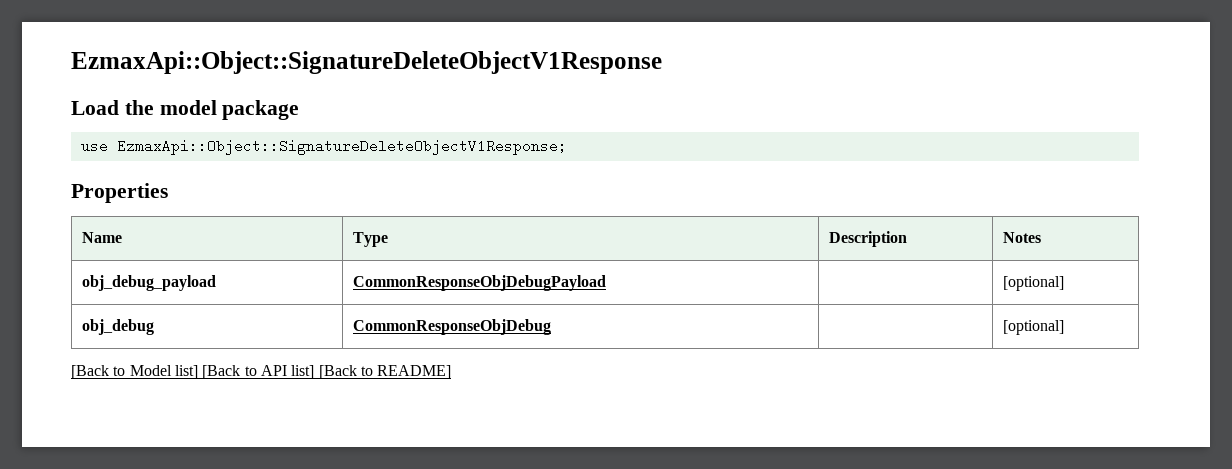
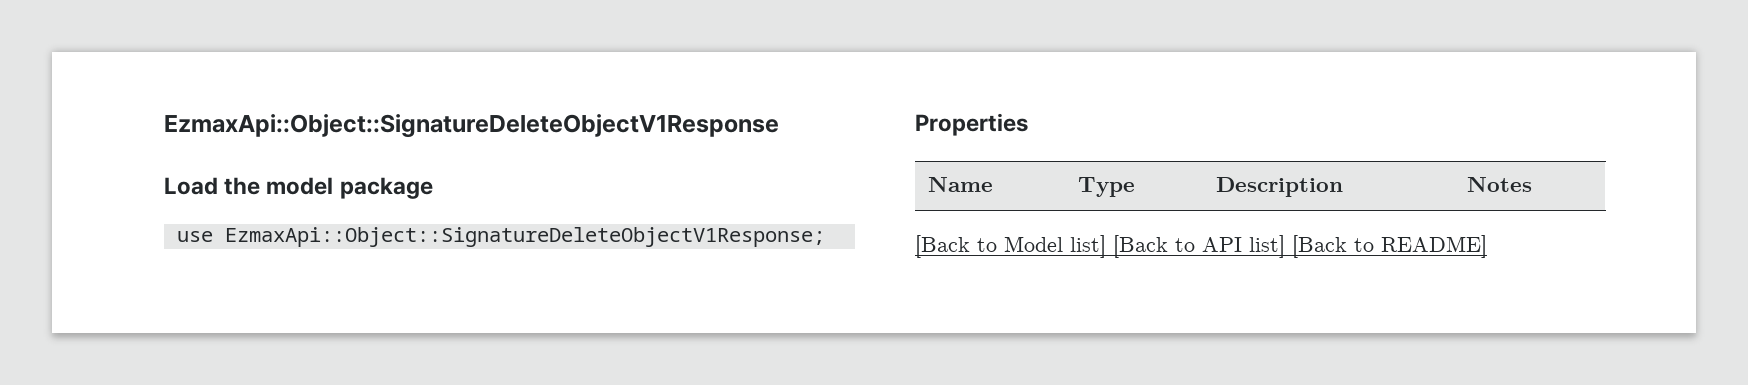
[82,275,217,291] [353,275,607,291] [1003,276,1065,291] [82,319,155,335] [353,319,552,335] [1003,320,1065,335] // obj_debug_payload | CommonResponseObjDebugPayload | | [optional] // obj_debug | CommonResponseObjDebug | | [optional] -> (1533, 184) none

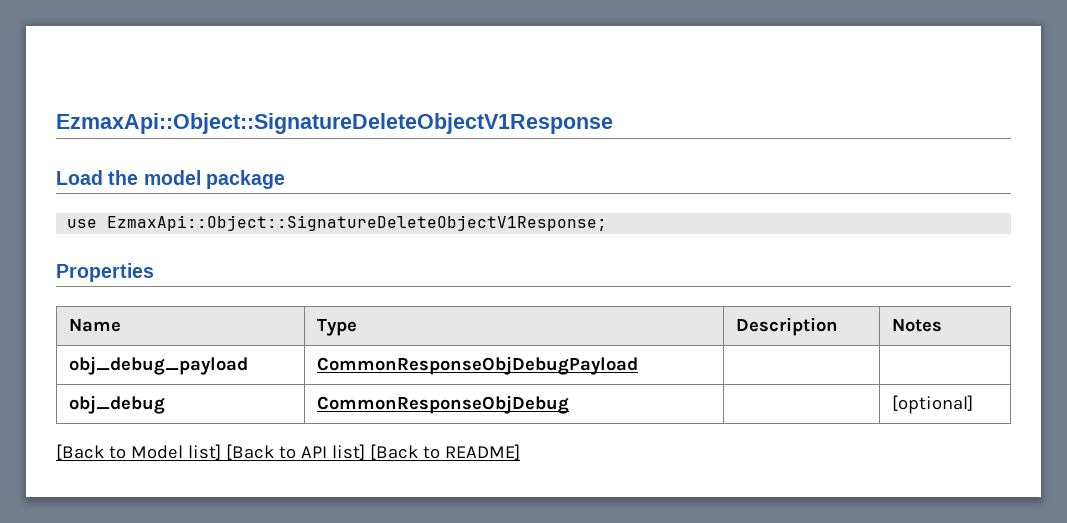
(1533, 184) none -> [69,356,249,375] [317,356,639,375] [69,395,166,414] [317,395,570,414] [892,395,974,414] // obj_debug_payload | CommonResponseObjDebugPayload | | // obj_debug | CommonResponseObjDebug | | [optional]

